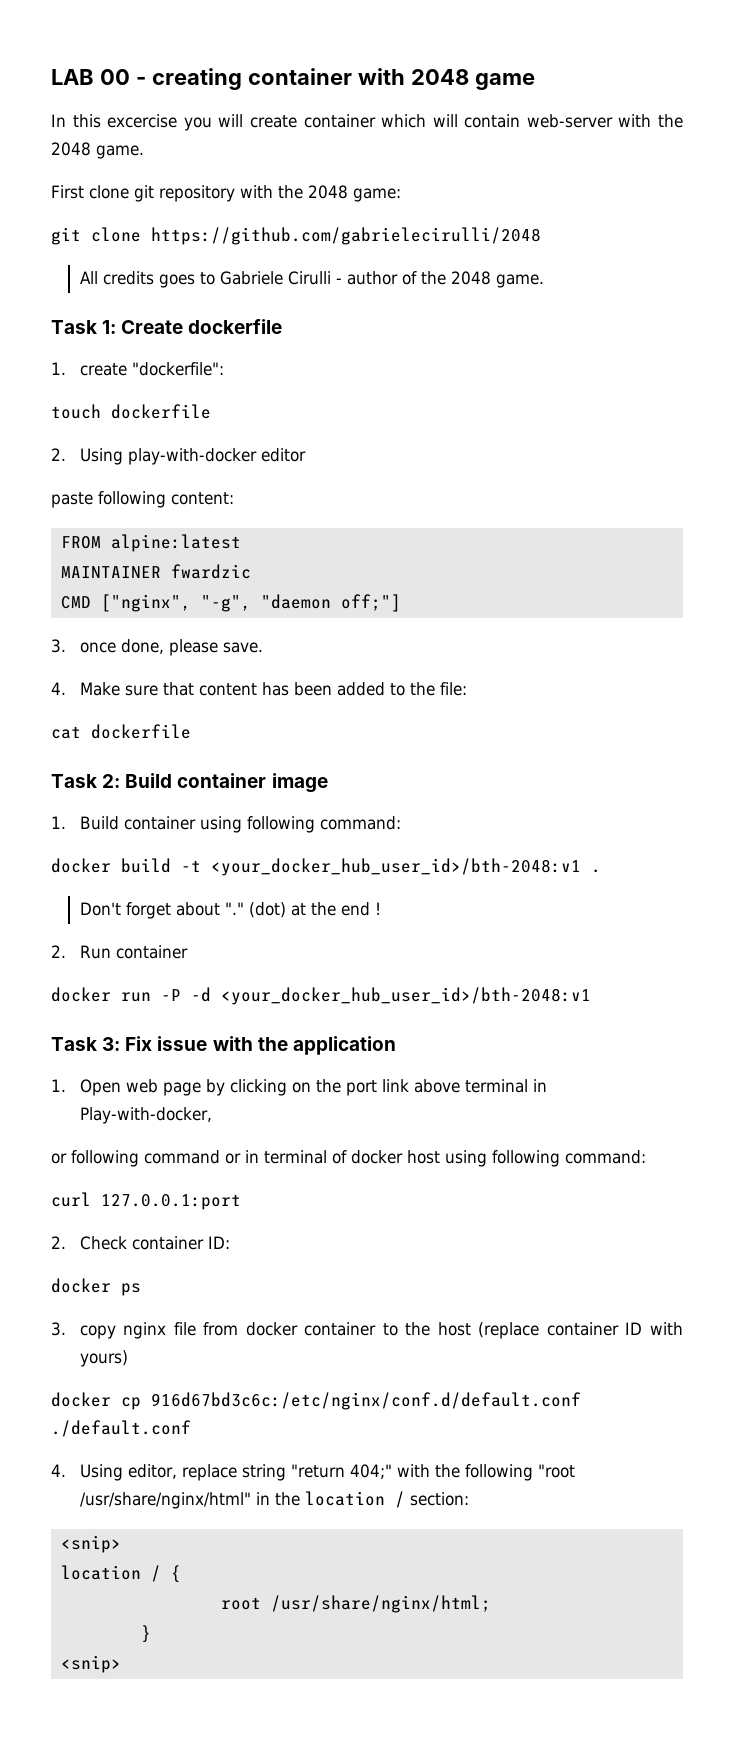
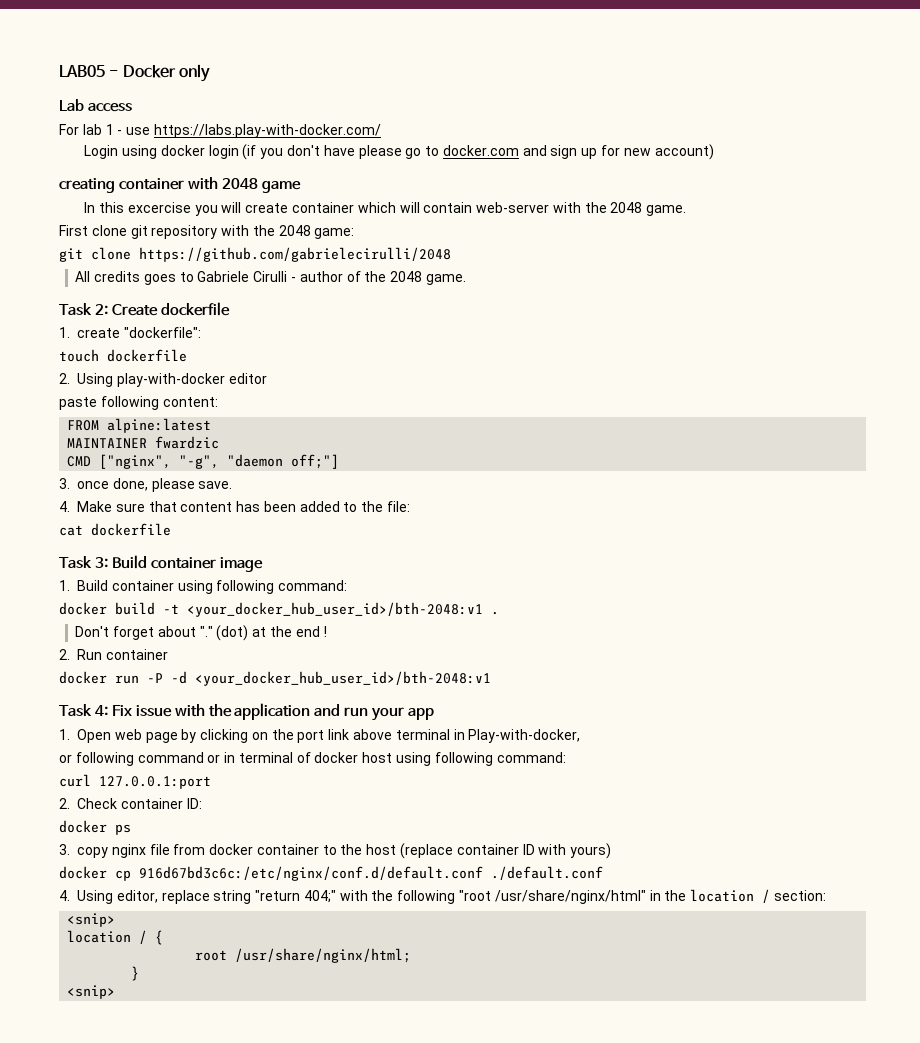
[51,69,146,85] LAB 00 - -> [59,64,210,82] [59,99,133,112] [59,124,381,138] [84,144,714,160] LAB05 - Docker only // Lab access // For lab 1 - use https://labs.play-with-docker.com/ // Login using docker login (if you don't have please go to docker.com and sign up for new account) //
[102,320,117,334] 1: -> [94,304,108,315] 2:
[102,774,121,788] 2: -> [94,557,108,568] 3:
[102,1037,121,1051] 3: -> [94,705,108,716] 4:
(396, 1045) none -> [314,704,435,721] and run your app

